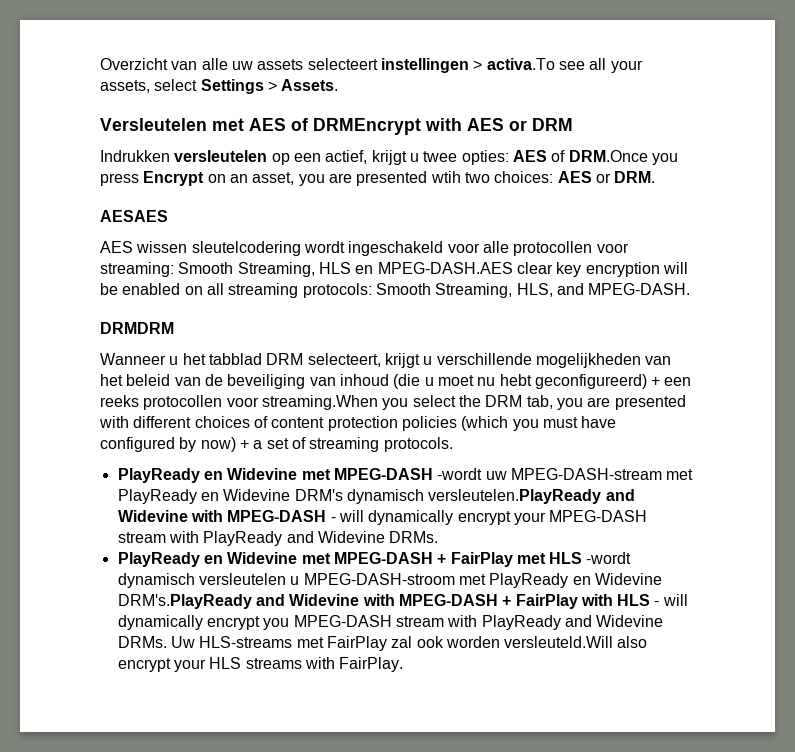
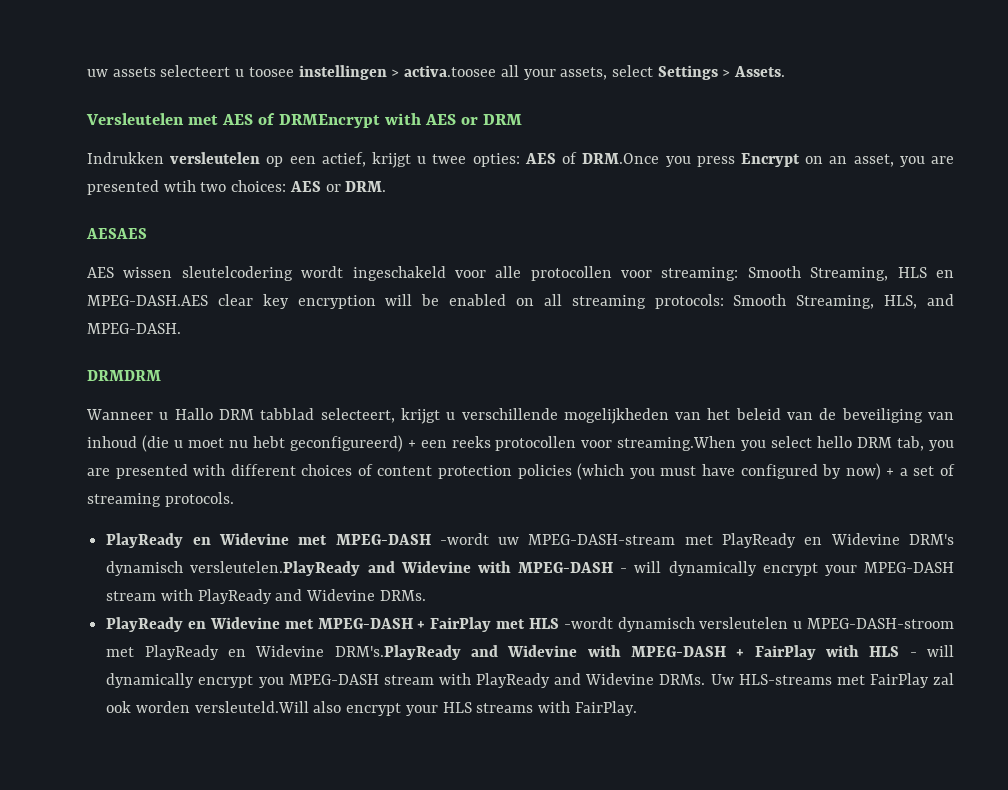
[100,58,585,73] Overzicht van alle uw assets selecteert instellingen > activa.To see -> [87,65,497,80] uw assets selecteert u toosee instellingen > activa.toosee
[182,353,304,365] het tabblad DRM -> [174,408,315,420] Hallo DRM tabblad
[458,395,481,407] the -> [817,436,853,448] hello

